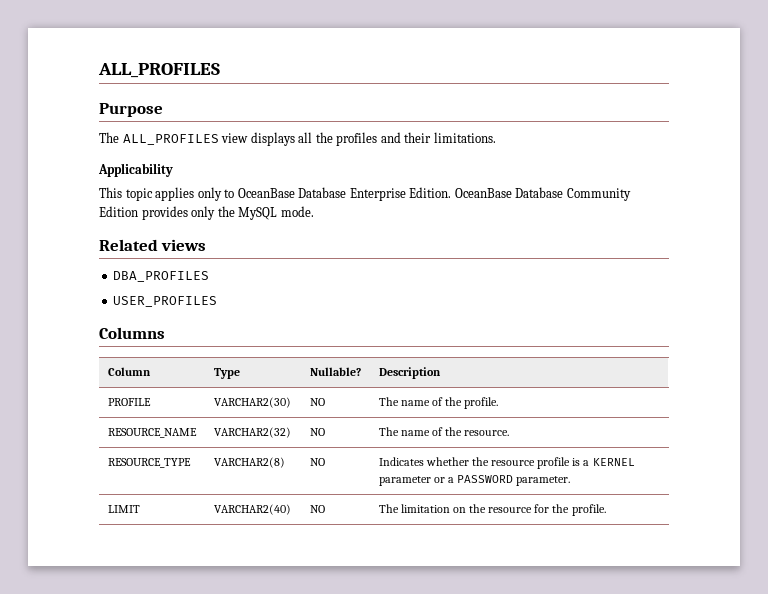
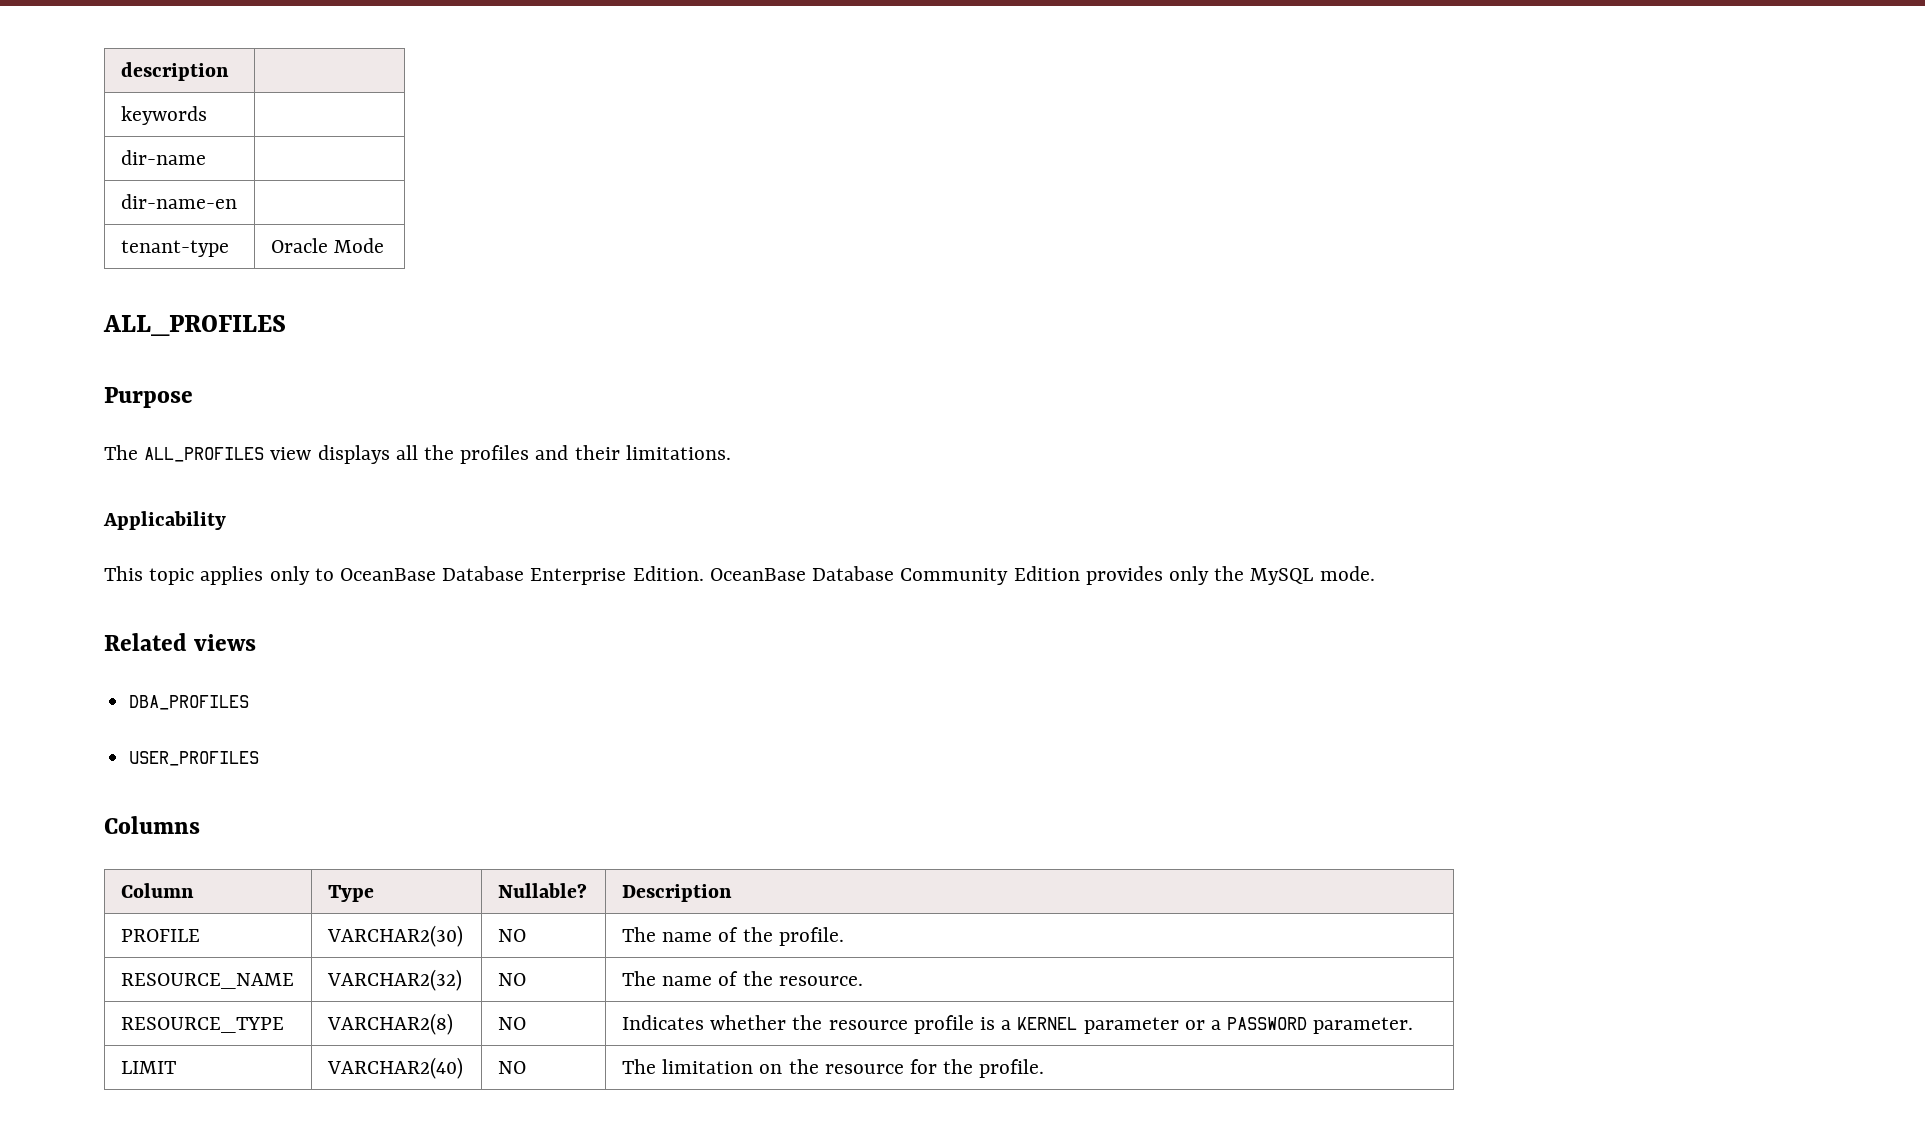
(98, 70) none -> [120,62,229,81] [120,106,207,125] [120,150,206,165] [120,194,237,209] [120,240,229,257] [270,238,385,253] description | // keywords | // dir-name | // dir-name-en | // tenant-type | Oracle Mode //

